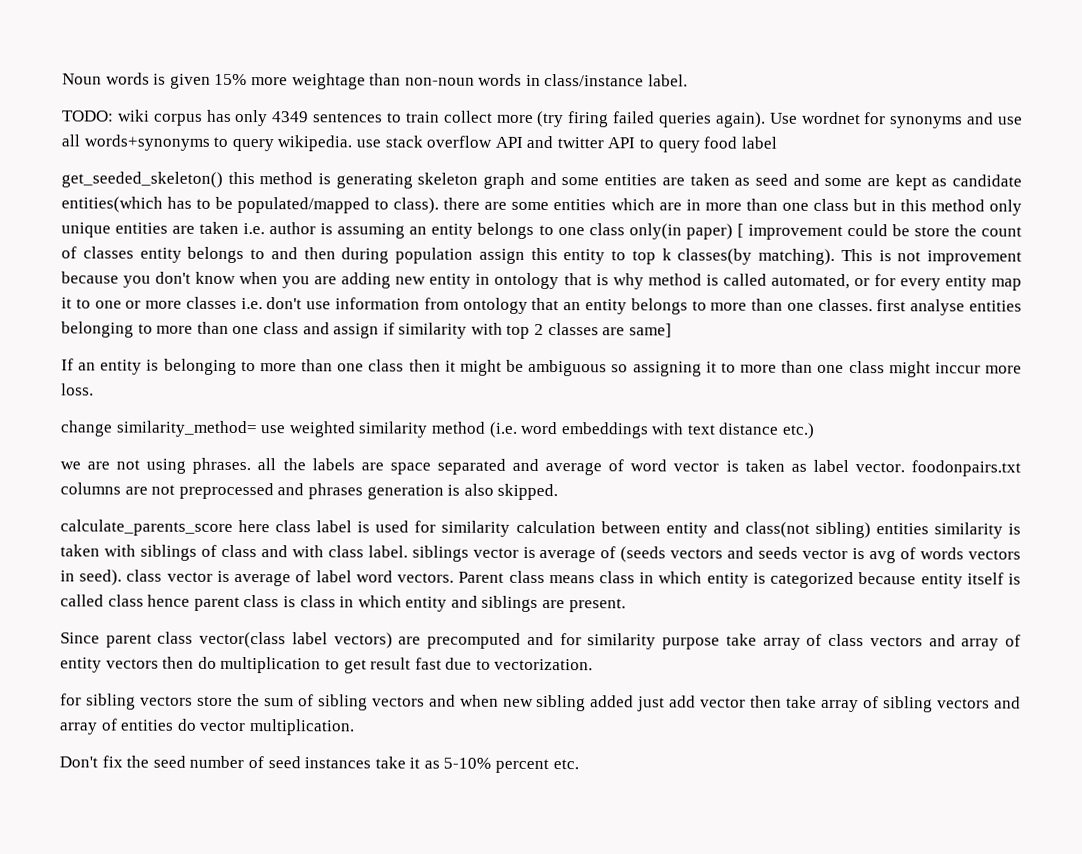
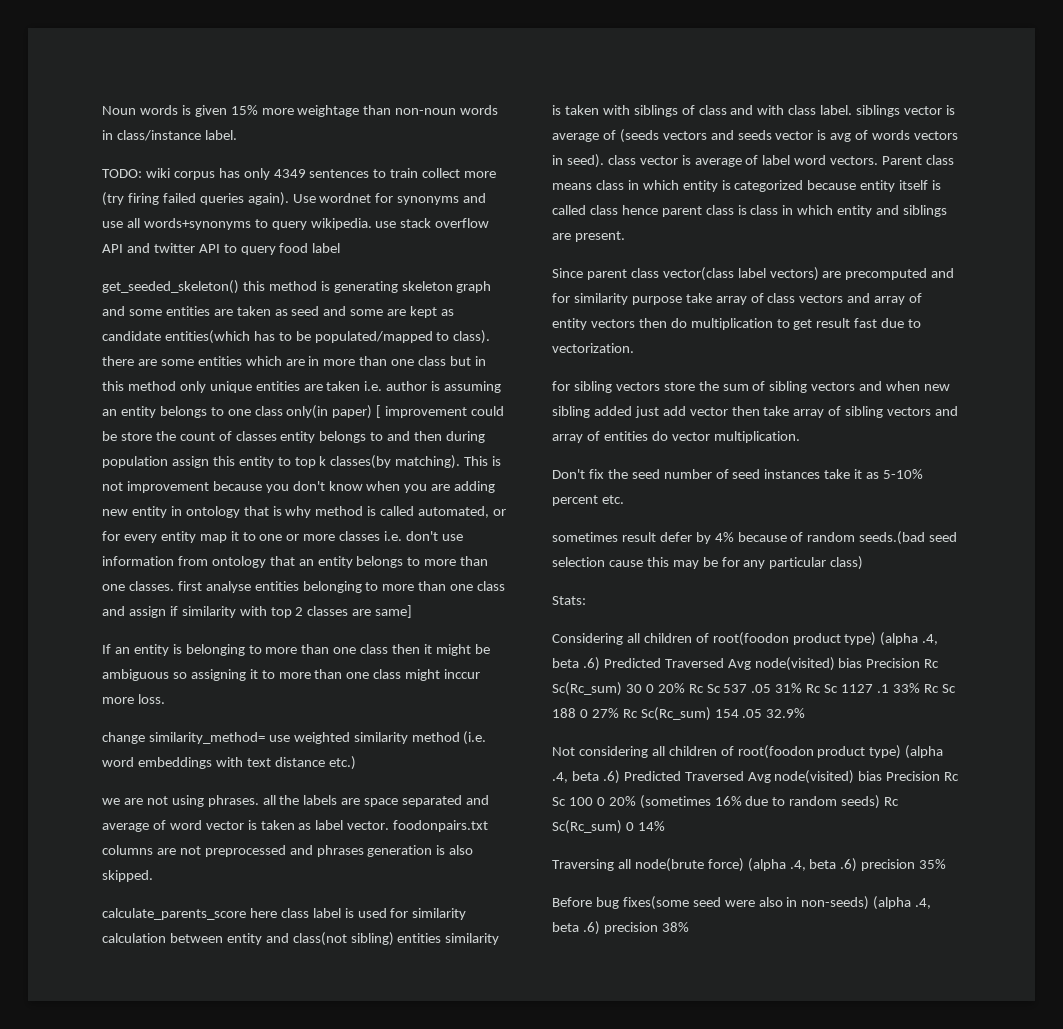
(579, 764) none -> [552,531,958,545] [552,556,864,570] [552,596,586,605] [552,632,939,646] [552,657,940,671] [552,682,956,696] [552,707,806,721] [552,745,944,759] [552,770,960,784] [552,795,900,809] [552,820,665,834] [552,858,947,872] [552,896,932,910] [552,921,689,935] // sometimes result defer by 4% because of random seeds.(bad seed selection cause this may be for any particular class) // Stats: // Considering all children of root(foodon product type) (alpha .4, beta .6) Predicted Traversed Avg node(visited) bias Precision Rc Sc(Rc_sum) 30 0 20% Rc Sc 537 .05 31% Rc Sc 1127 .1 33% Rc Sc 188 0 27% Rc Sc(Rc_sum) 154 .05 32.9% // Not considering all children of root(foodon product type) (alpha .4, beta .6) Predicted Traversed Avg node(visited) bias Precision Rc Sc 100 0 20% (sometimes 16% due to random seeds) Rc Sc(Rc_sum) 0 14% // Traversing all node(brute force) (alpha .4, beta .6) precision 35% // Before bug fixes(some seed were also in non-seeds) (alpha .4, beta .6) precision 38%

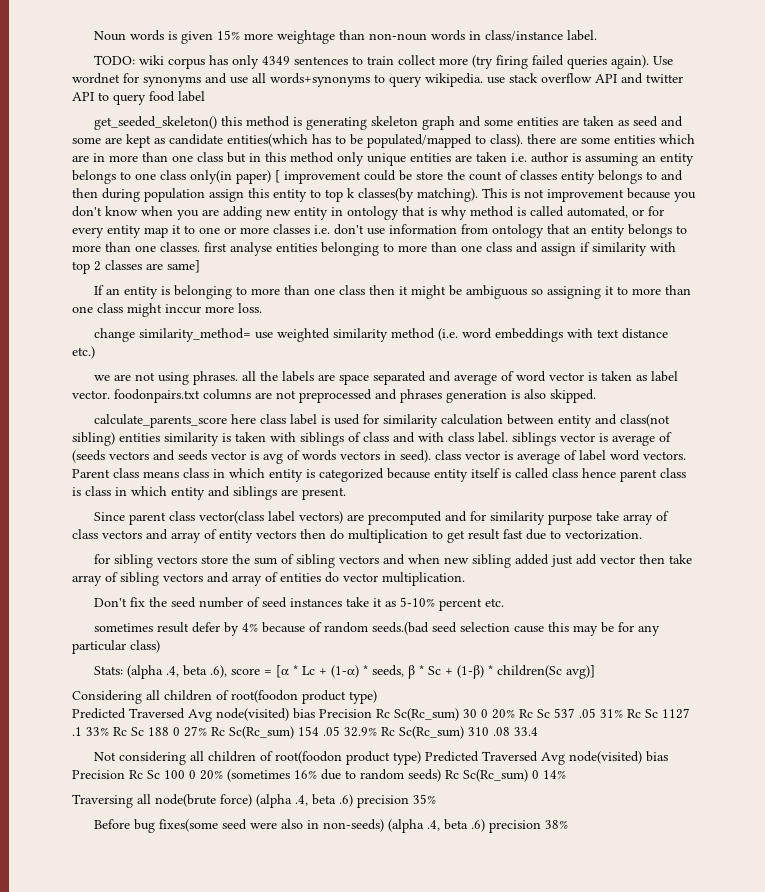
(586, 600) none -> [127,665,596,679] (alpha .4, beta .6), score = [α * Lc + (1-α) * seeds, β * Sc + (1-β) * children(Sc avg)]
[880,632,939,646] [552,657,600,671] (alpha .4, beta .6) -> (377, 697) //
(806, 713) none -> [381,726,538,739] Rc Sc(Rc_sum) 310 .08 33.4
[905,745,944,759] [552,770,620,784] (alpha .4, beta .6) -> (422, 758) none

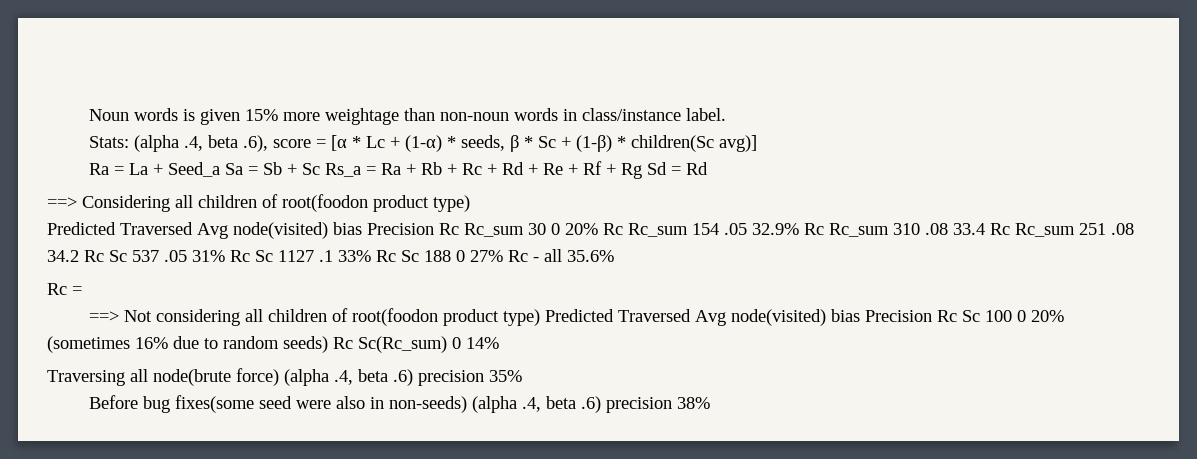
[94,55,674,69] [72,73,683,87] [72,91,205,105] [94,116,684,130] [72,134,695,148] [72,152,694,166] [72,170,683,184] [72,188,696,202] [72,206,664,220] [72,224,687,238] [72,242,676,256] [72,260,200,274] [94,285,692,299] [72,303,262,317] [94,328,669,342] [72,346,95,359] [94,371,679,385] [72,389,596,403] [94,414,671,428] [72,432,672,446] [72,450,686,464] [72,468,686,482] [72,486,346,500] [94,511,670,525] [72,529,642,543] [94,554,693,568] [72,572,465,586] [94,597,505,611] [94,622,661,636] [72,640,160,654] // TODO: wiki corpus has only 4349 sentences to train collect more (try firing failed queries again). Use wordnet for synonyms and use all words+synonyms to query wikipedia. use stack overflow API and twitter API to query food label // get_seeded_skeleton() this method is generating skeleton graph and some entities are taken as seed and some are kept as candidate entities(which has to be populated/mapped to class). there are some entities which are in more than one class but in this method only unique entities are taken i.e. author is assuming an entity belongs to one class only(in paper) [ improvement could be store the count of classes entity belongs to and then during population assign this entity to top k classes(by matching). This is not improvement because you don't know when you are adding new entity in ontology that is why method is called automated, or for every entity map it to one or more classes i.e. don't use information from ontology that an entity belongs to more than one classes. first analyse entities belonging to more than one class and assign if similarity with top 2 classes are same] // If an entity is belonging to more than one class then it might be ambiguous so assigning it to more than one class might inccur more loss. // change similarity_method= use weighted similarity method (i.e. word embeddings with text distance etc.) // we are not using phrases. all the labels are space separated and average of word vector is taken as label vector. foodonpairs.txt columns are not preprocessed and phrases generation is also skipped. // calculate_parents_score here class label is used for similarity calculation between entity and class(not sibling) entities similarity is taken with siblings of class and with class label. siblings vector is average of (seeds vectors and seeds vector is avg of words vectors in seed). class vector is average of label word vectors. Parent class means class in which entity is categorized because entity itself is called class hence parent class is class in which entity and siblings are present. // Since parent class vector(class label vectors) are precomputed and for similarity purpose take array of class vectors and array of entity vectors then do multiplication to get result fast due to vectorization. // for sibling vectors store the sum of sibling vectors and when new sibling added just add vector then take array of sibling vectors and array of entities do vector multiplication. // Don't fix the seed number of seed instances take it as 5-10% percent etc. // sometimes result defer by 4% because of random seeds.(bad seed selection cause this may be for any particular class) -> (726, 114) none
(596, 672) none -> [88,161,708,179] [47,197,77,208] Ra = La + Seed_a Sa = Sb + Sc Rs_a = Ra + Rb + Rc + Rd + Re + Rf + Rg Sd = Rd // ==>
[394,708,459,721] Sc(Rc_sum) -> [464,223,524,237] Rc_sum
(533, 713) none -> [628,223,1134,237] [47,250,104,262] Rc_sum 154 .05 32.9% Rc Rc_sum 310 .08 33.4 Rc Rc_sum 251 .08 34.2 Rc
[229,726,538,739] Sc(Rc_sum) 154 .05 32.9% Rc Sc(Rc_sum) 310 .08 33.4 // -> [533,249,614,262] [47,283,82,295] [88,311,119,322] - all 35.6% // Rc = // ==>

